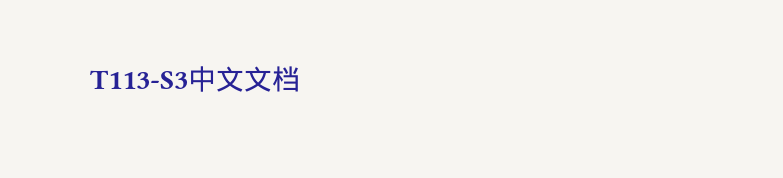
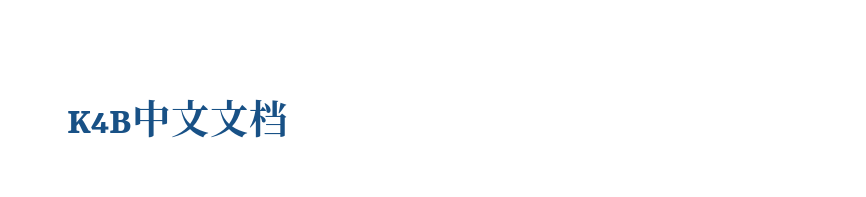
[90,70,188,89] T113-S3 -> [67,111,132,133] K4B

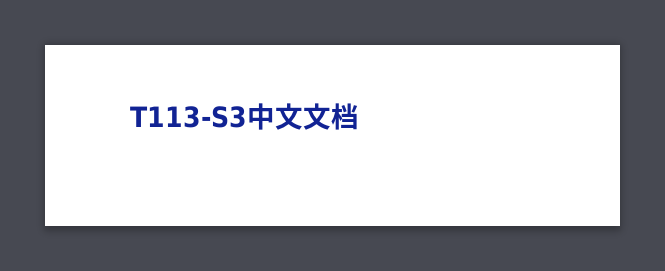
[67,111,132,133] K4B -> [130,106,247,128] T113-S3

